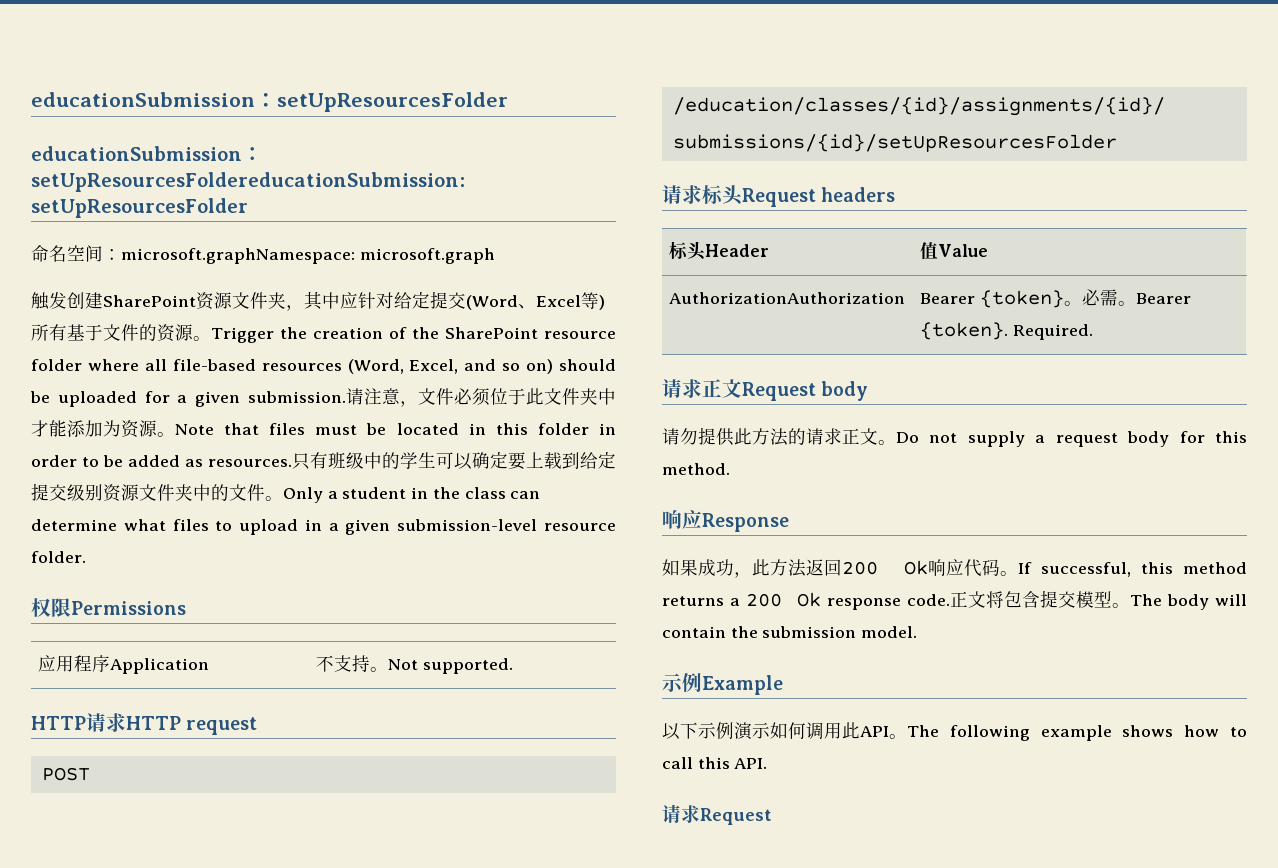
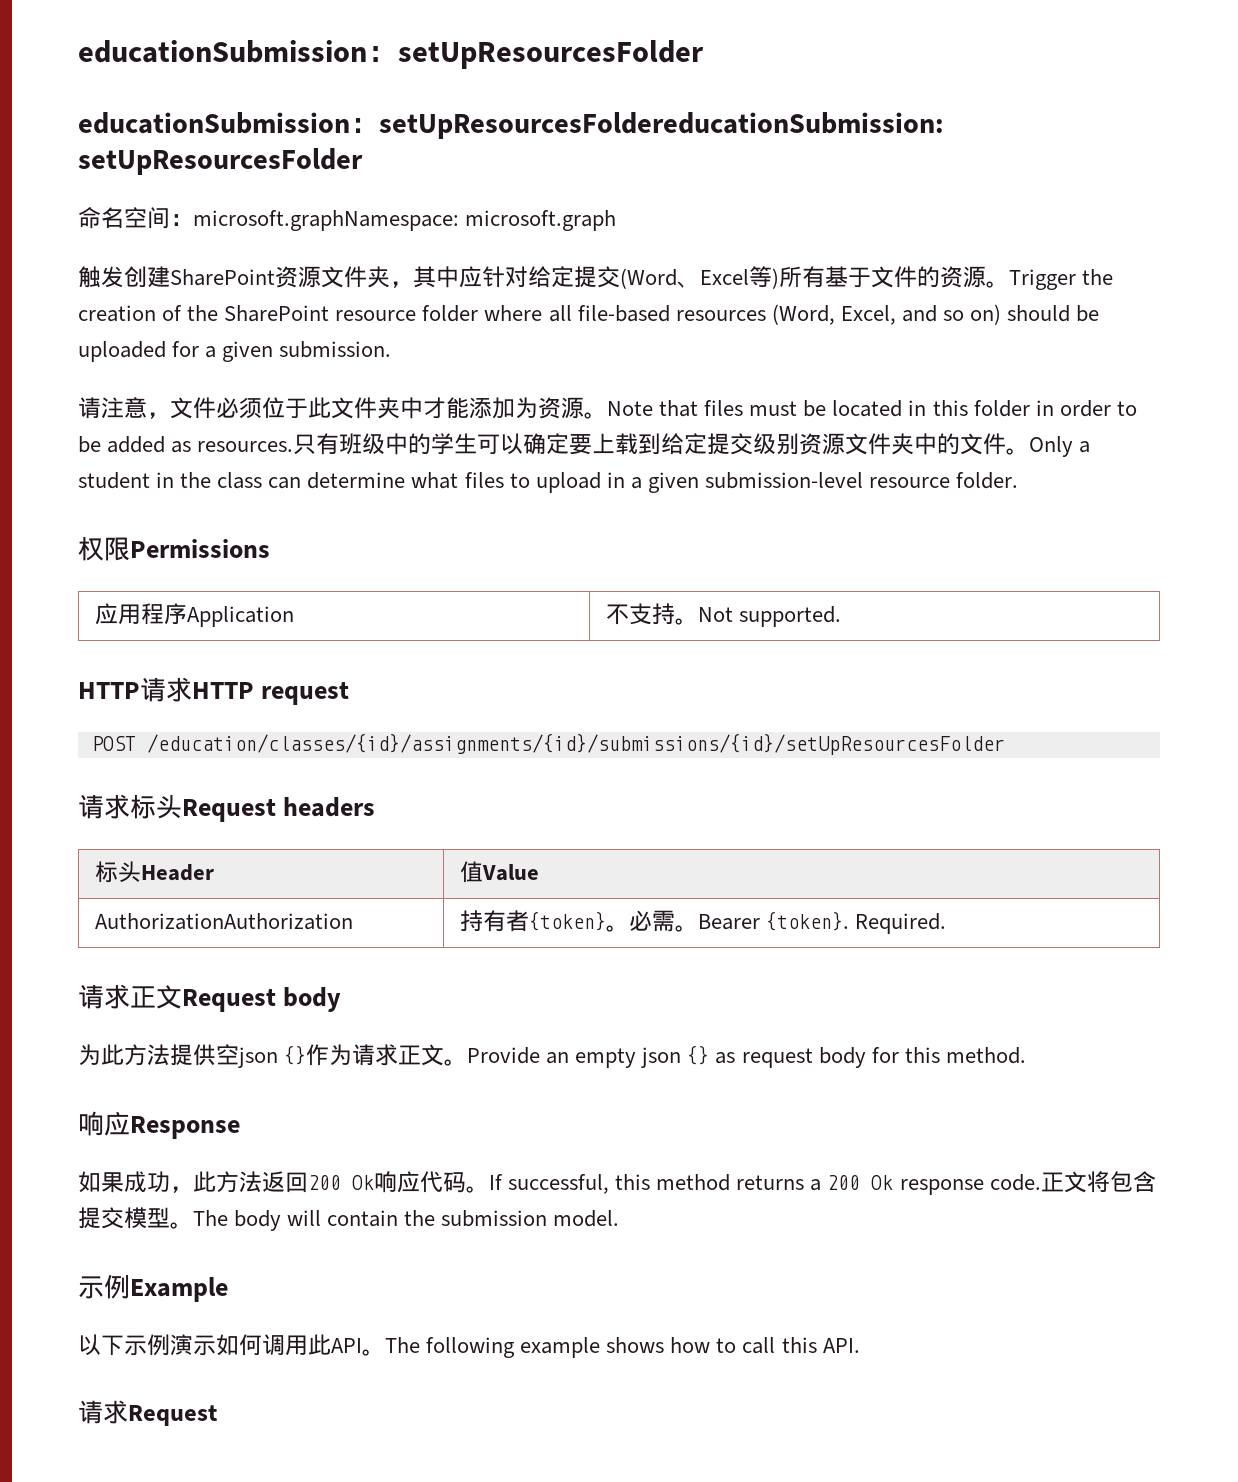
(346, 397) none -> (392, 349) //
[920,293,976,304] Bearer -> [459,910,529,932] 持有者
[662,427,1046,447] 请勿提供此方法的请求正文。Do not supply a -> [78,1044,736,1068] 为此方法提供空json {}作为请求正文。Provide an empty json {} as

